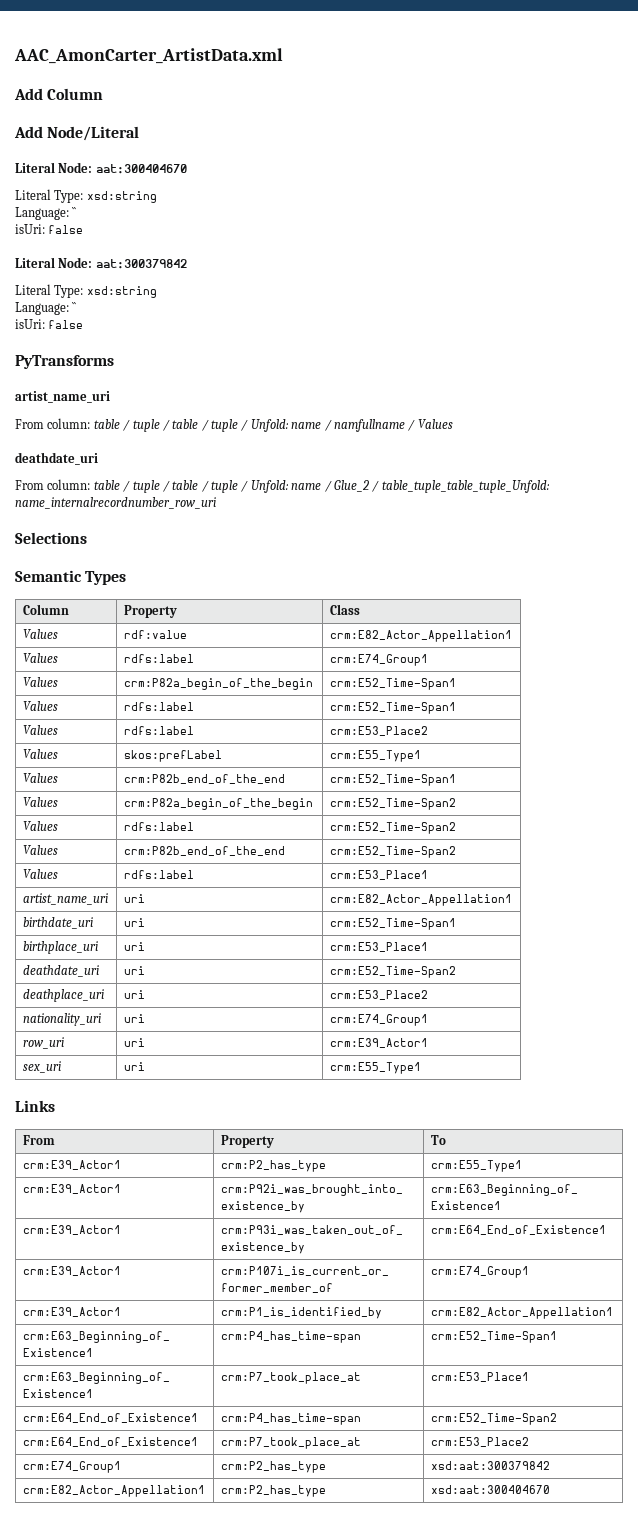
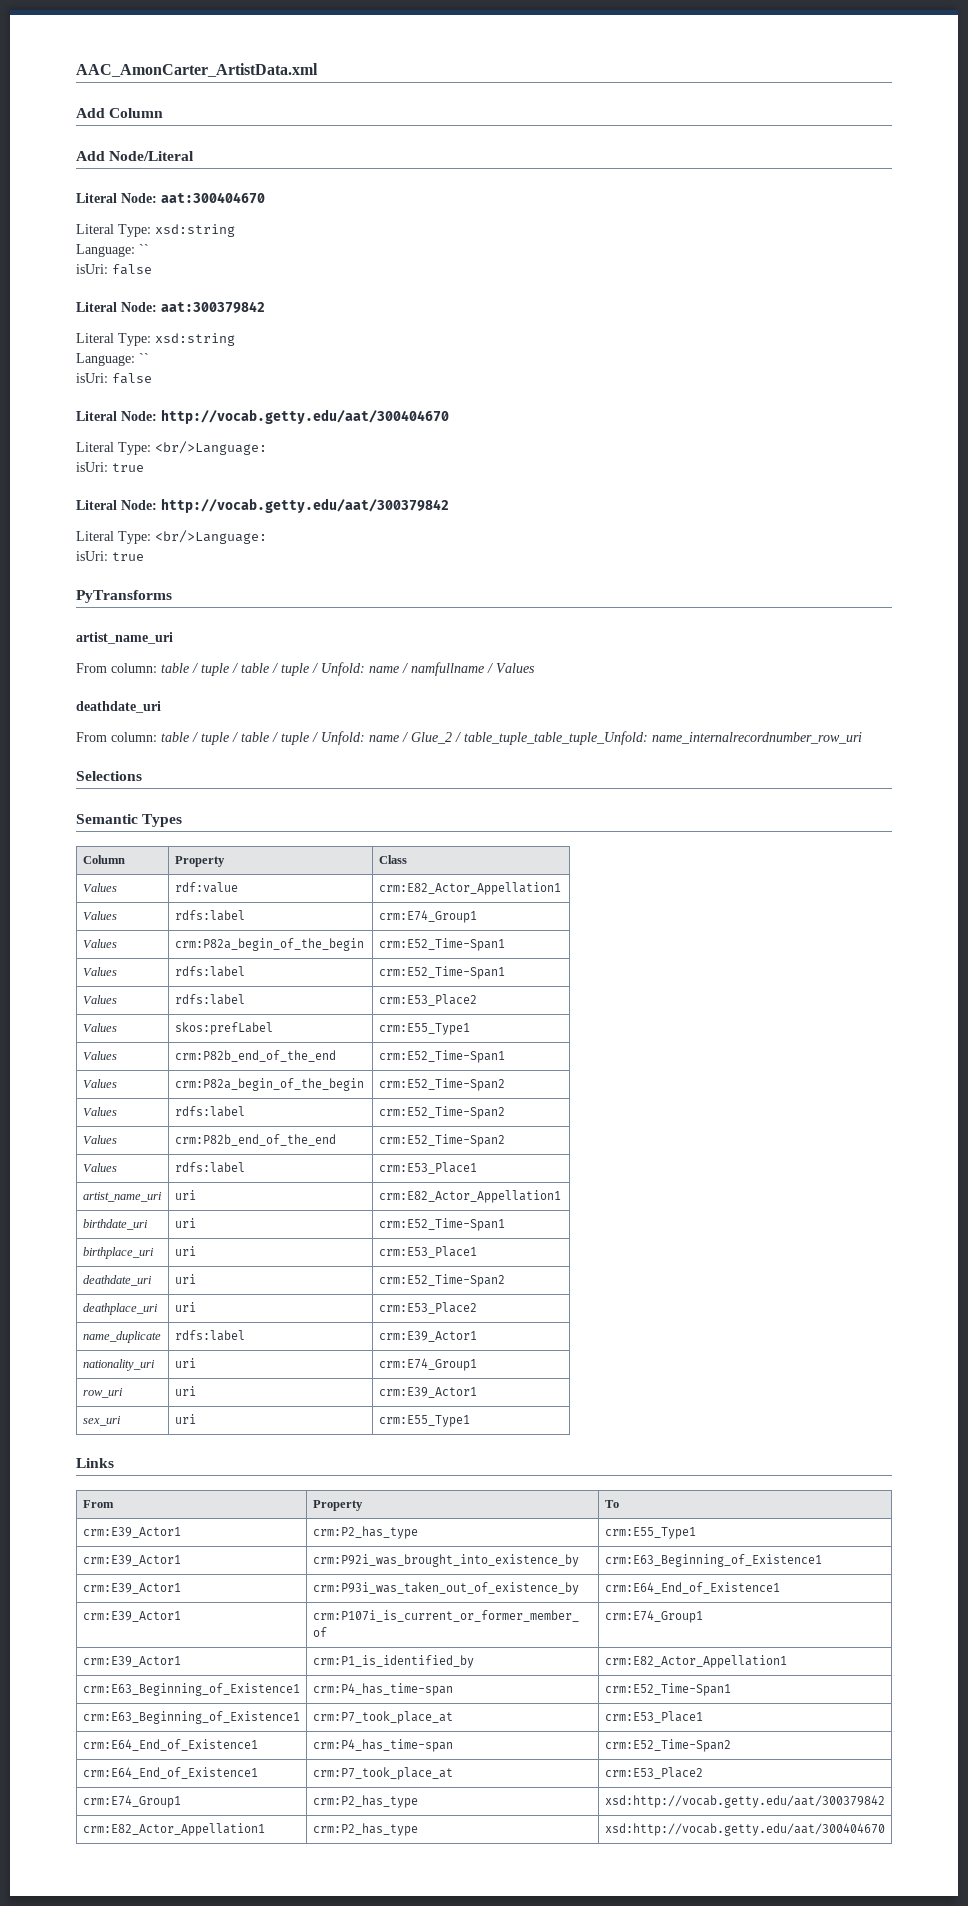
(84, 324) none -> [76,409,449,424] [76,441,267,455] [76,462,144,472] [76,498,449,513] [76,530,267,544] [76,551,144,561] // Literal Node: http://vocab.getty.edu/aat/300404670 // Literal Type: <br/>Language: // isUri: true // Literal Node: http://vocab.getty.edu/aat/300379842 // Literal Type: <br/>Language: // isUri: true
(428, 995) none -> [82,1331,161,1343] [174,1330,245,1341] [378,1331,477,1342] // name_duplicate | rdfs:label | crm:E39_Actor1
[430,1461,550,1470] xsd:aat:300379842 -> [604,1795,885,1808] xsd:http://vocab.getty.edu/aat/300379842
[430,1485,550,1494] xsd:aat:300404670 -> [604,1823,885,1836] xsd:http://vocab.getty.edu/aat/300404670

